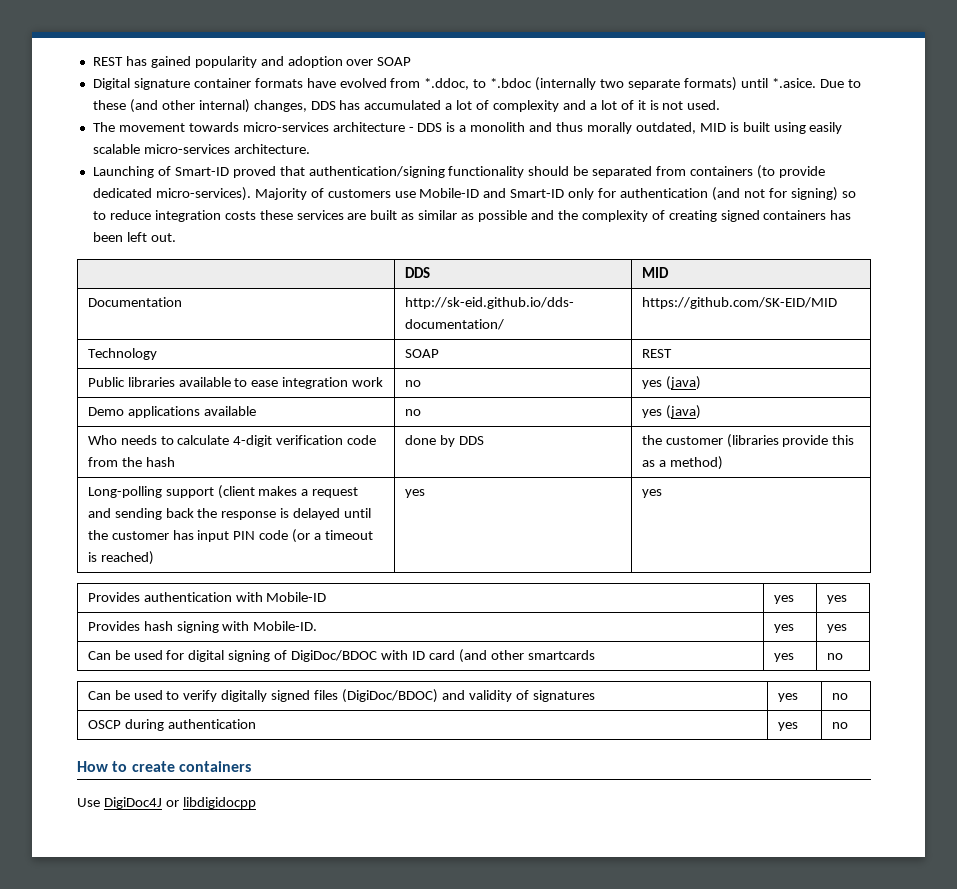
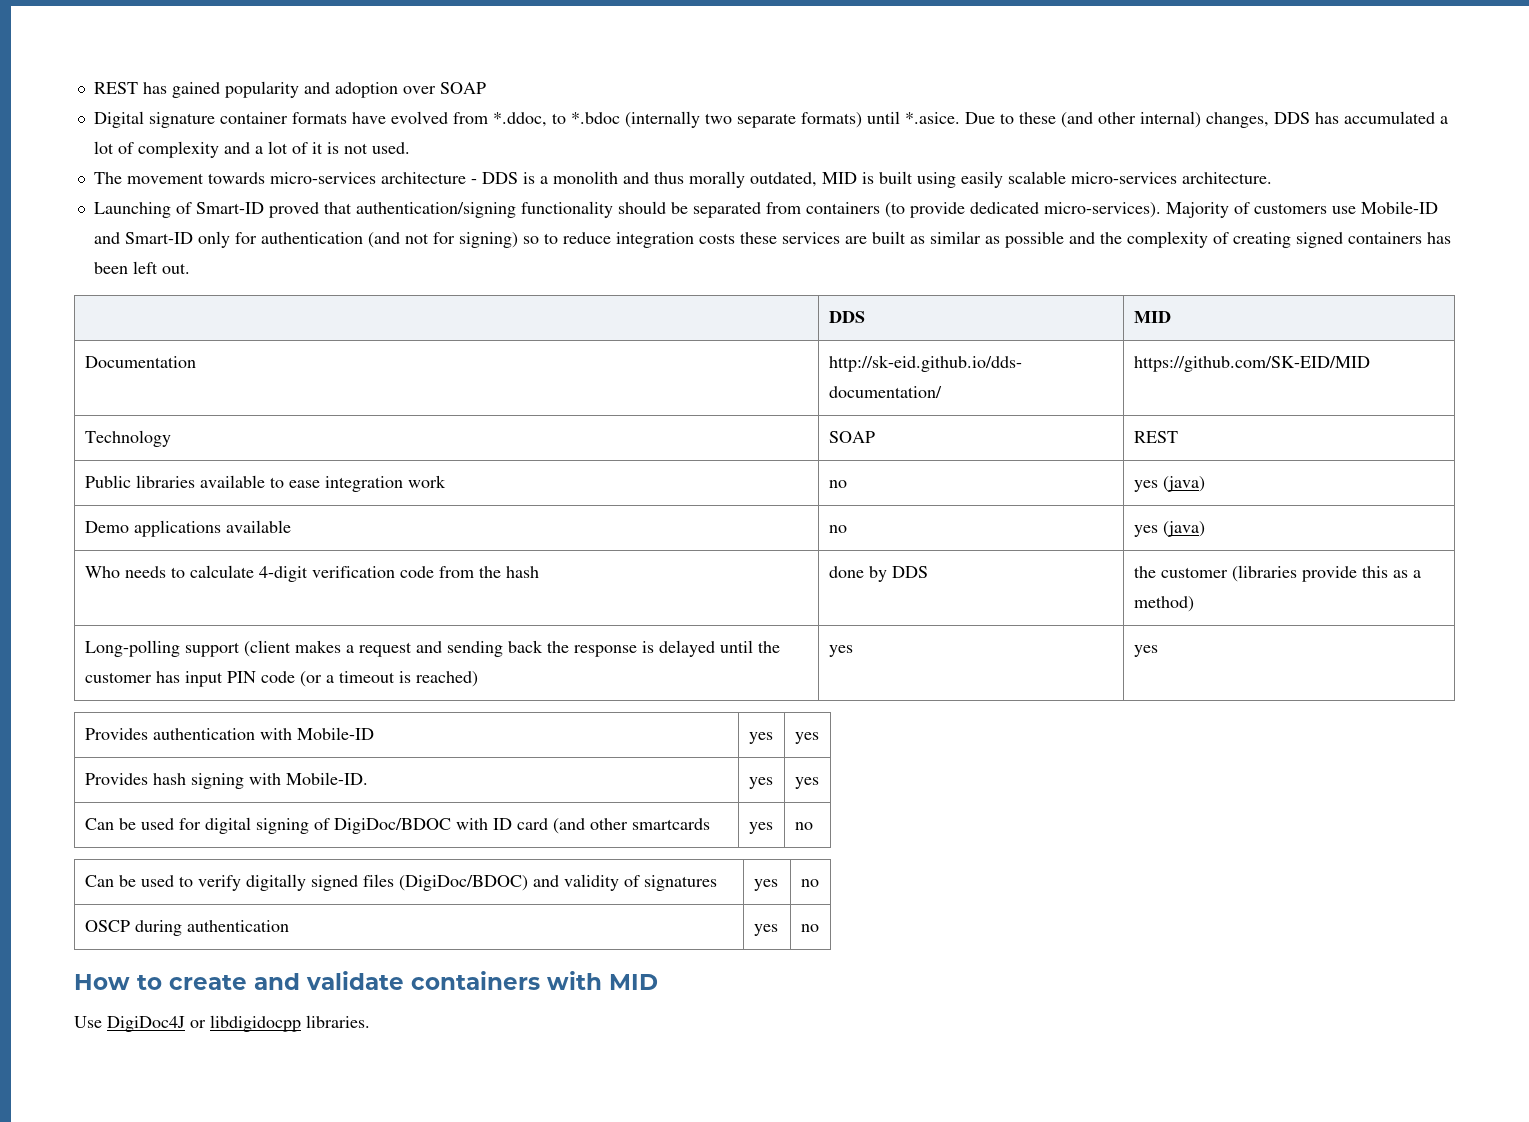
[178,761,251,772] containers -> [254,971,658,990] and validate containers with MID
(256, 803) none -> [306,1015,370,1028] libraries.

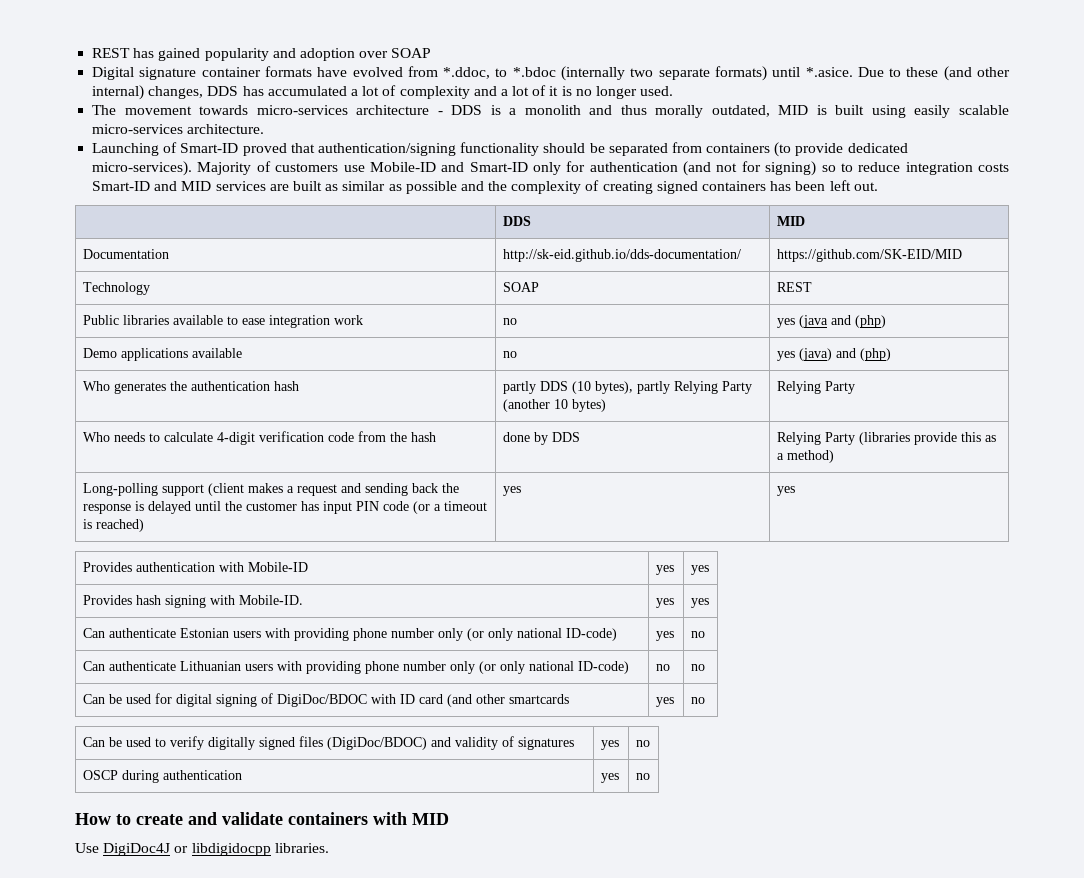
[343,143,368,154] not -> [575,86,638,99] no longer
[739,232,777,244] these -> [92,181,212,191] Smart-ID and MID
[1162,476,1205,492] (java) -> [798,315,886,328] (java and (php)
(1205, 529) none -> [835,348,891,361] [82,381,299,394] [502,381,752,394] [502,399,606,412] [776,381,855,394] and (php) // Who generates the authentication hash | partly DDS (10 bytes), partly Relying Party (another 10 bytes) | Relying Party
[1133,566,1228,578] the customer -> [776,432,855,445] Relying Party
(819, 783) none -> [82,628,617,641] [655,631,674,641] [690,631,705,638] [82,661,629,674] [655,664,670,671] [690,664,705,671] // Can authenticate Estonian users with providing phone number only (or only national ID-code) | yes | no // Can authenticate Lithuanian users with providing phone number only (or only national ID-code) | no | no

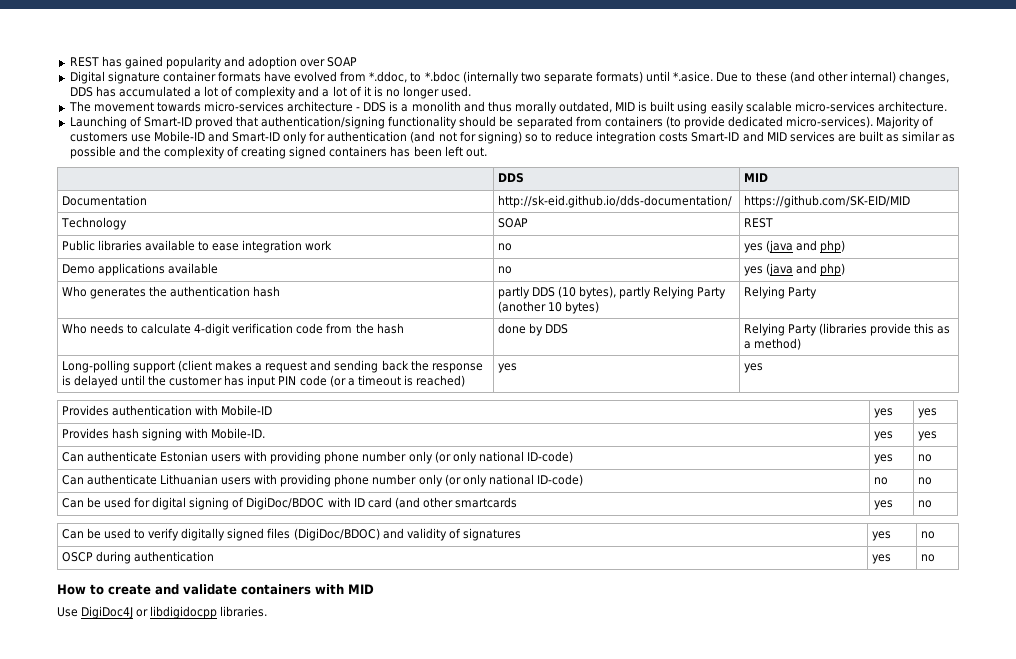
[854,315,886,328] (php) -> [820,240,846,253] php)
[798,348,891,361] (java) and (php) -> [765,263,846,276] (java and php)

